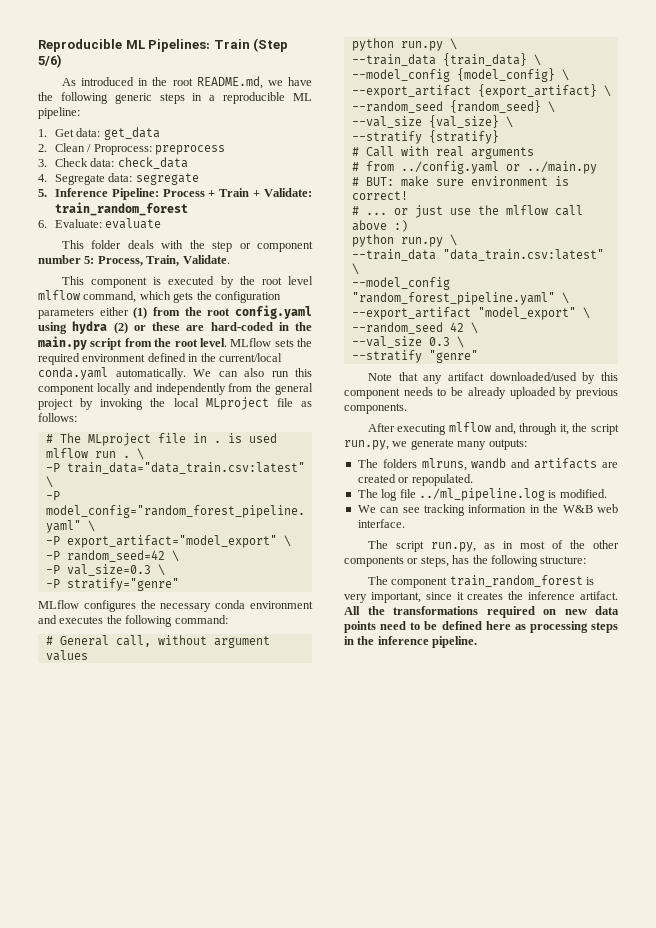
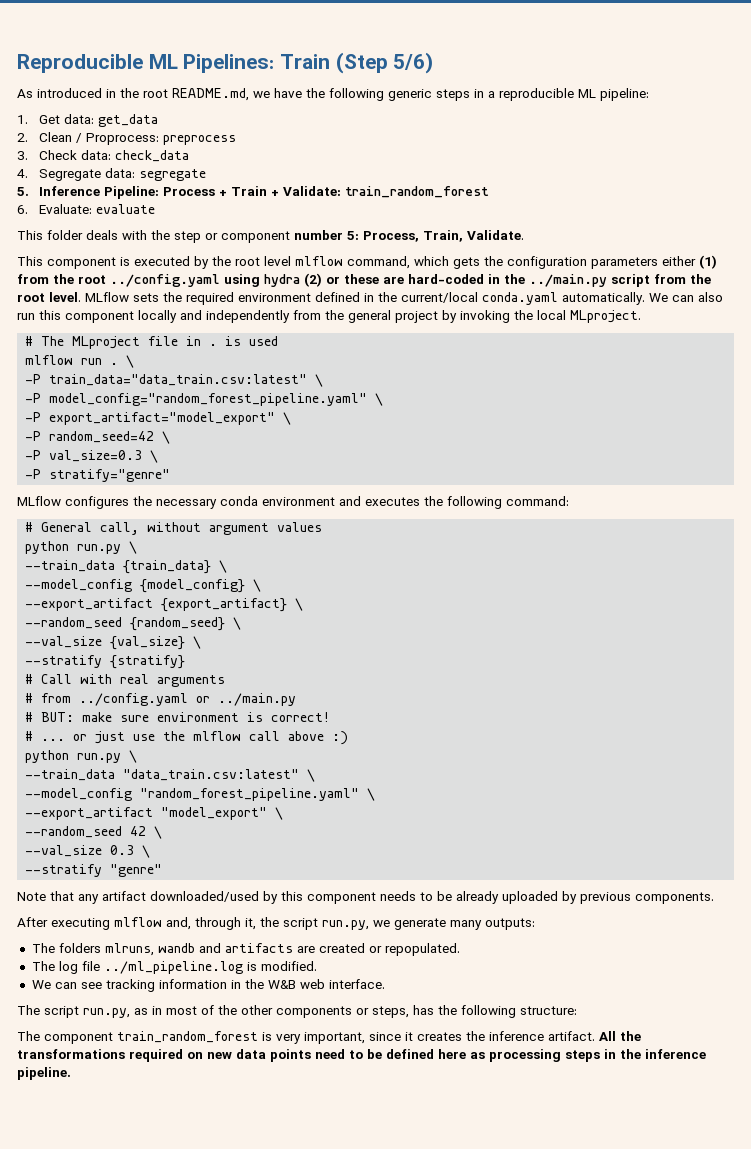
[234,305,312,319] config.yaml -> [110,274,220,287] ../config.yaml
[38,336,87,350] main.py -> [529,274,607,287] ../main.py
[205,397,312,410] [38,413,77,422] MLproject file as follows: -> [570,310,641,323] MLproject.

